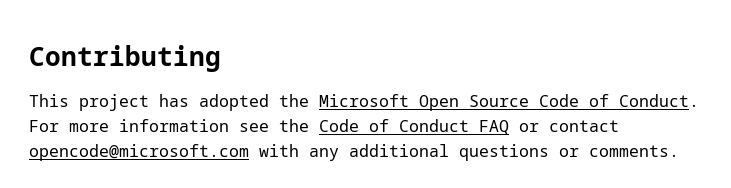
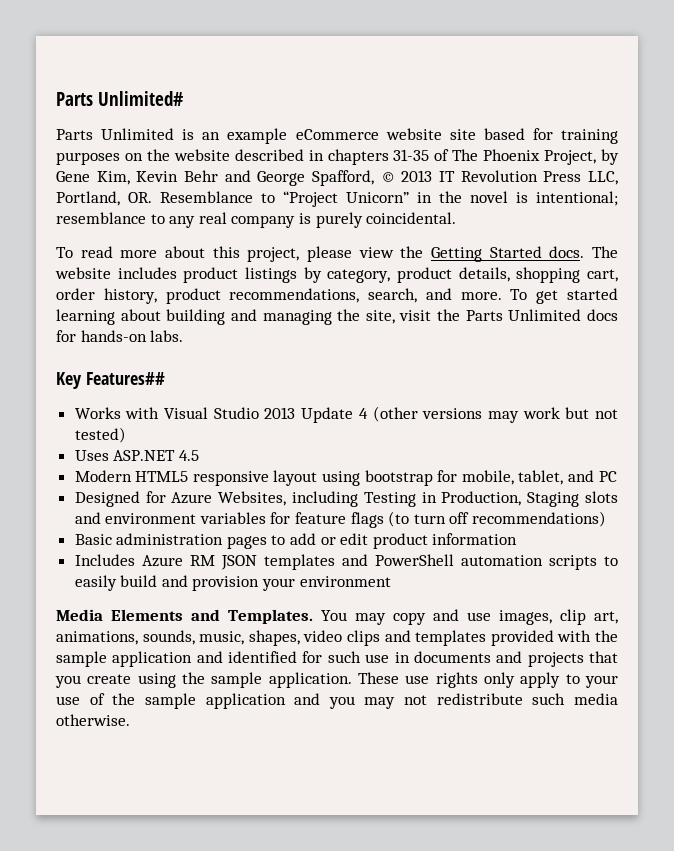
[29,45,221,72] [29,94,699,111] [29,119,619,135] [29,144,679,161] Contributing // This project has adopted the Microsoft Open Source Code of Conduct. For more information see the Code of Conduct FAQ or contact opencode@microsoft.com with any additional questions or comments. -> [56,91,184,106] [56,128,619,144] [56,149,619,165] [56,170,618,186] [56,191,618,207] [56,212,457,228] [56,246,619,262] [55,267,618,283] [56,288,618,304] [56,309,618,325] [56,330,184,342] [56,372,165,389] [74,406,618,423] [74,427,126,443] [74,450,199,461] [74,470,617,486] [74,491,618,507] [74,511,607,528] [74,533,518,549] [74,554,618,570] [74,575,391,591] [56,609,618,625] [56,630,619,646] [56,651,619,667] [55,672,618,688] [56,693,618,709] [56,714,130,726] Parts Unlimited# // Parts Unlimited is an example eCommerce website site based for training purposes on the website described in chapters 31-35 of The Phoenix Project, by Gene Kim, Kevin Behr and George Spafford, © 2013 IT Revolution Press LLC, Portland, OR. Resemblance to “Project Unicorn” in the novel is intentional; resemblance to any real company is purely coincidental. // To read more about this project, please view the Getting Started docs. The website includes product listings by category, product details, shopping cart, order history, product recommendations, search, and more. To get started learning about building and managing the site, visit the Parts Unlimited docs for hands-on labs. // Key Features## // Works with Visual Studio 2013 Update 4 (other versions may work but not tested) // Uses ASP.NET 4.5 // Modern HTML5 responsive layout using bootstrap for mobile, tablet, and PC // Designed for Azure Websites, including Testing in Production, Staging slots and environment variables for feature flags (to turn off recommendations) // Basic administration pages to add or edit product information // Includes Azure RM JSON templates and PowerShell automation scripts to easily build and provision your environment // Media Elements and Templates. You may copy and use images, clip art, animations, sounds, music, shapes, video clips and templates provided with the sample application and identified for such use in documents and projects that you create using the sample application. These use rights only apply to your use of the sample application and you may not redistribute such media otherwise.

